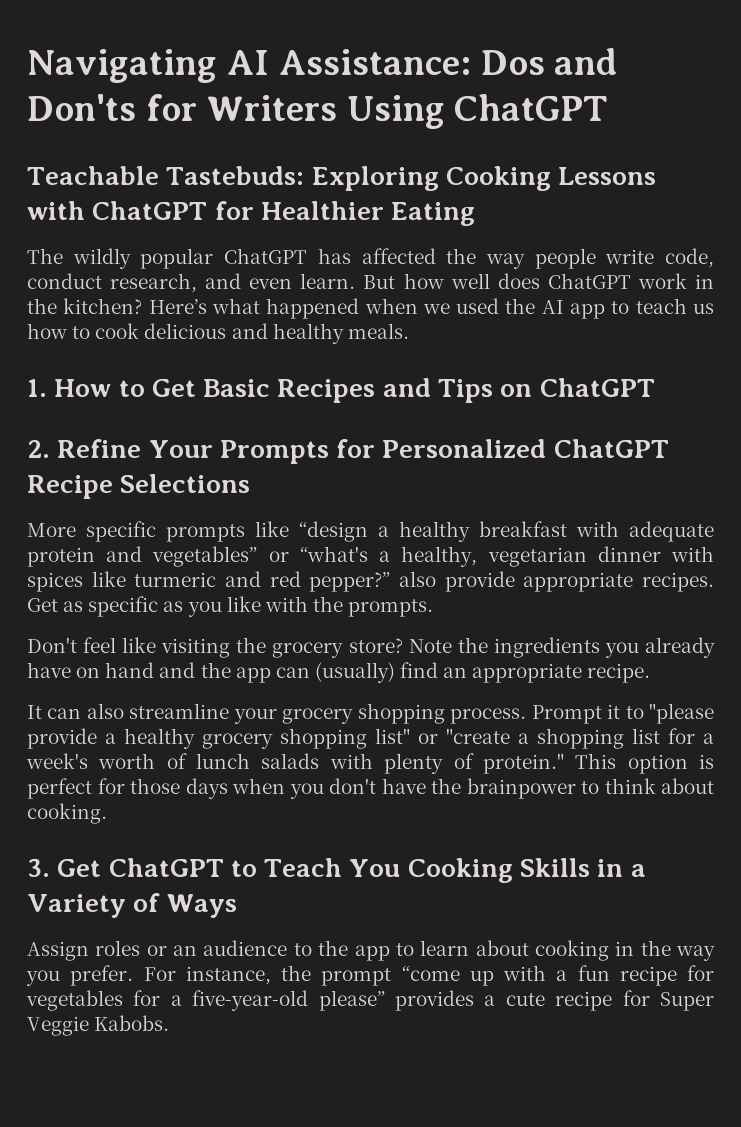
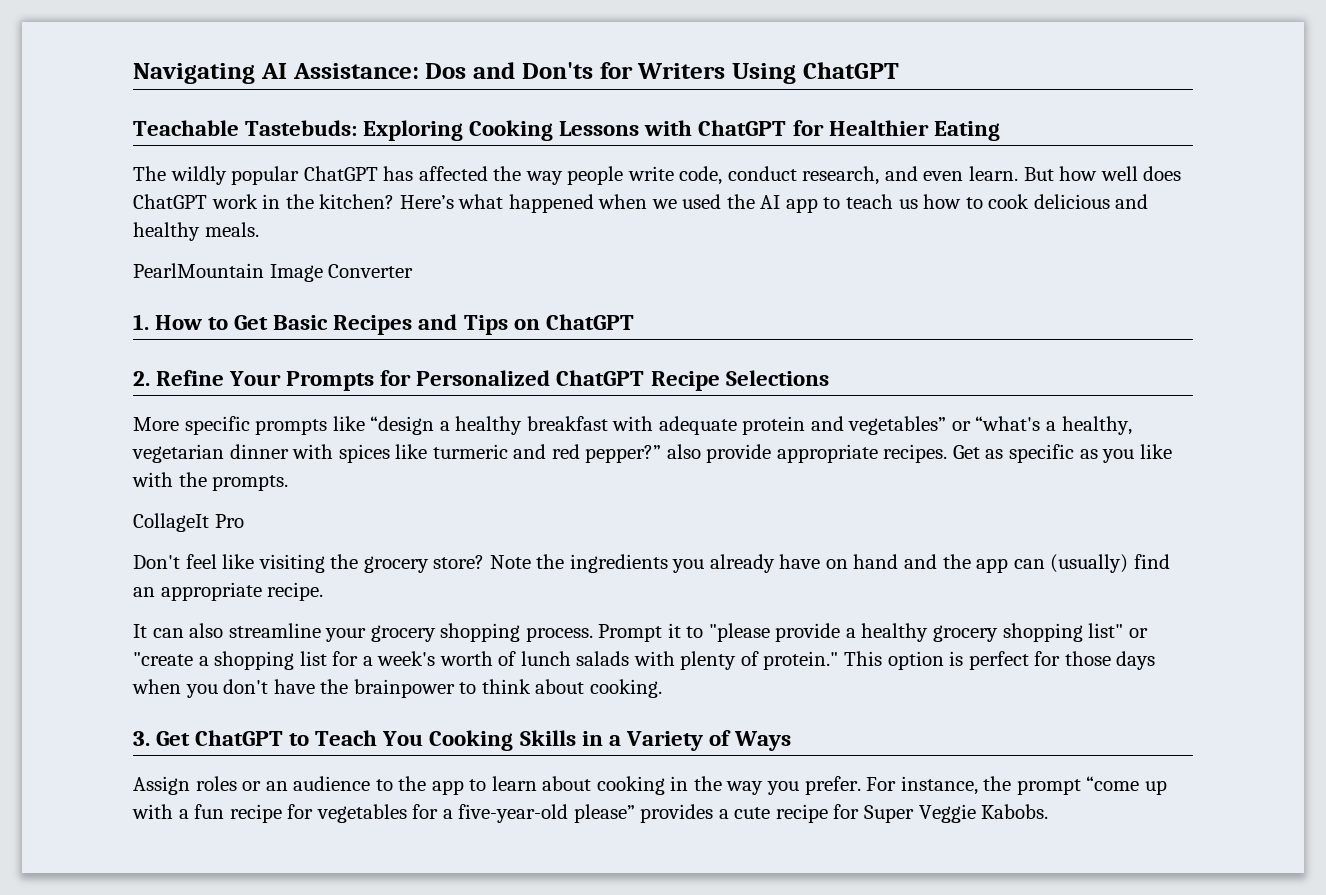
(409, 331) none -> [133,263,414,282] // PearlMountain Image Converter
(434, 608) none -> [133,513,244,532] // CollageIt Pro

